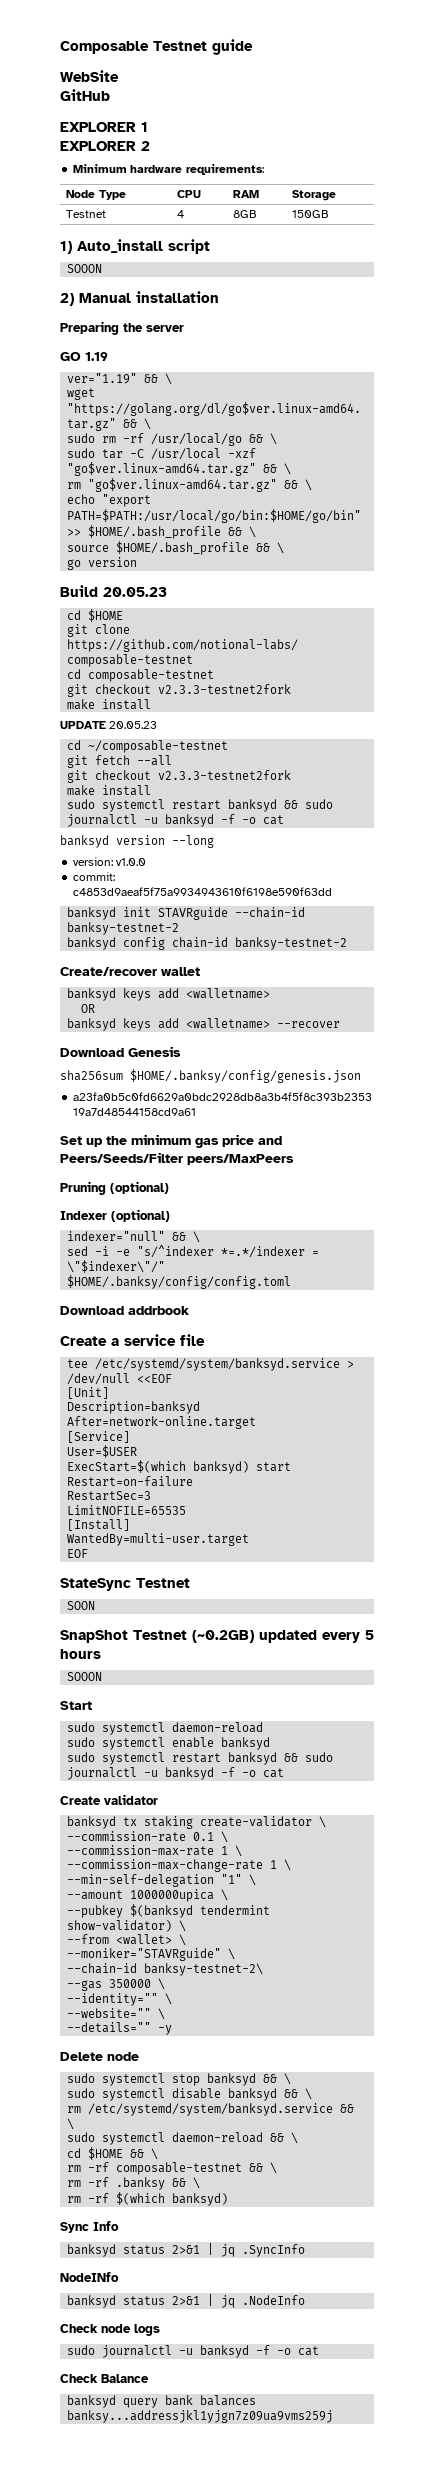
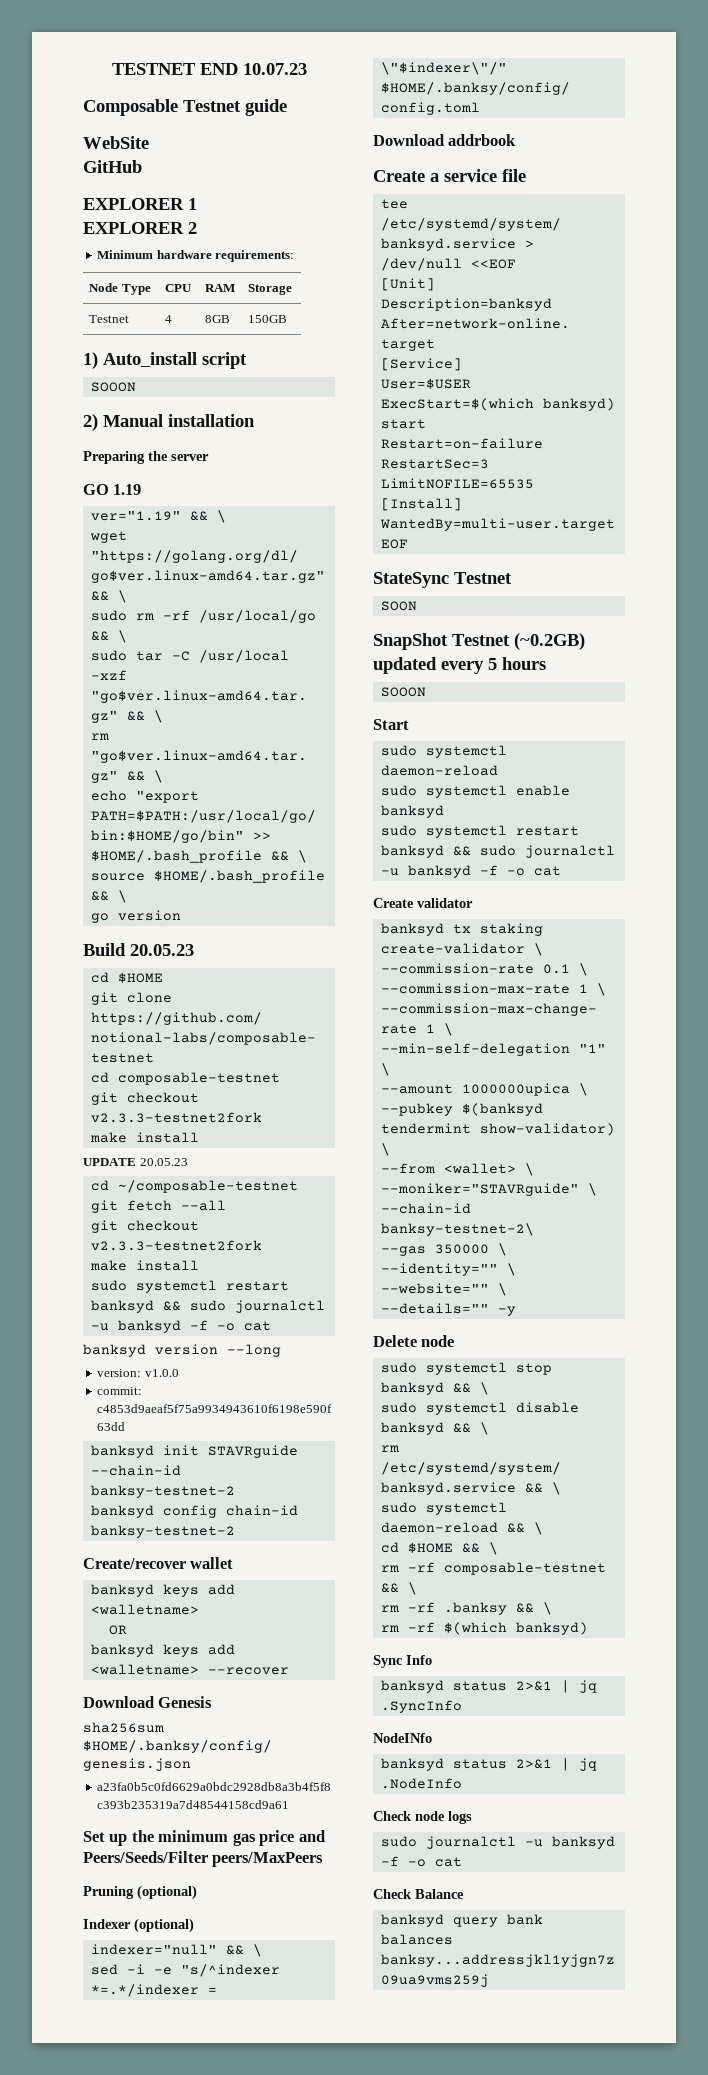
(60, 47) none -> [111,63,307,75] TESTNET END 10.07.23 //

